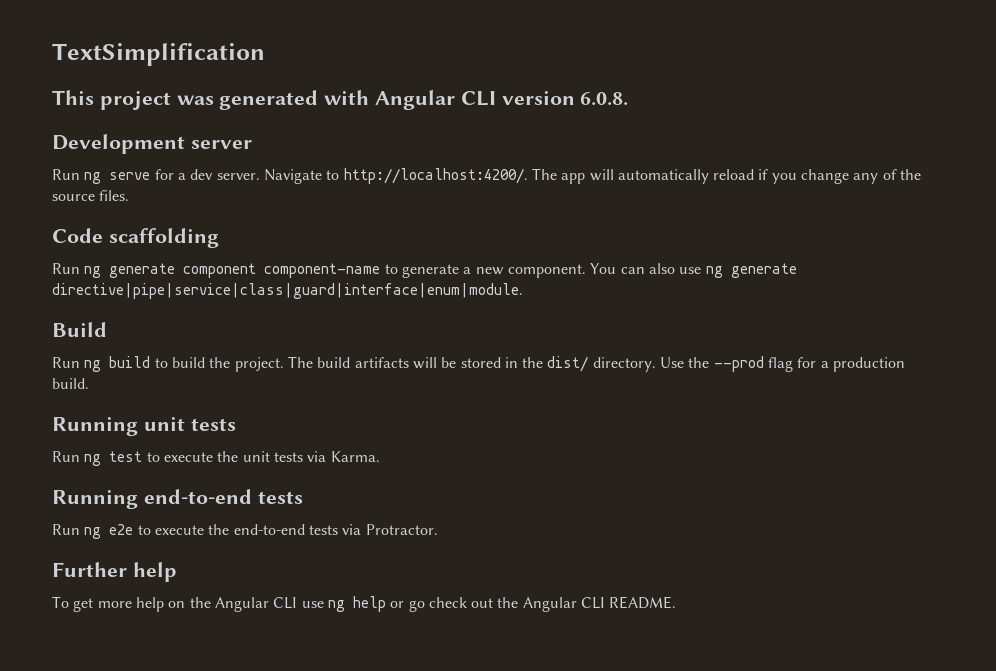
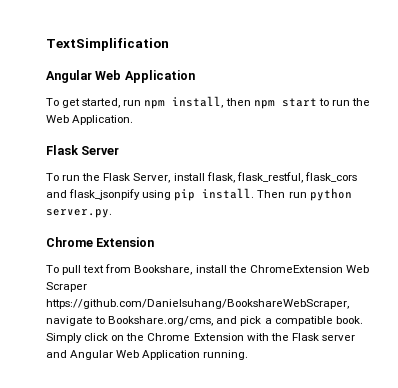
[52,90,629,110] [52,134,252,154] [52,168,922,184] [52,190,130,201] [52,228,219,248] [52,263,797,278] [52,283,523,299] [52,322,107,337] [52,356,906,372] [52,378,89,389] [52,417,236,436] [52,451,380,466] [52,489,303,509] [52,524,438,539] [52,562,177,582] [52,596,677,612] This project was generated with Angular CLI version 6.0.8. // Development server // Run ng serve for a dev server. Navigate to http://localhost:4200/. The app will automatically reload if you change any of the source files. // Code scaffolding // Run ng generate component component-name to generate a new component. You can also use ng generate directive|pipe|service|class|guard|interface|enum|module. // Build // Run ng build to build the project. The build artifacts will be stored in the dist/ directory. Use the --prod flag for a production build. // Running unit tests // Run ng test to execute the unit tests via Karma. // Running end-to-end tests // Run ng e2e to execute the end-to-end tests via Protractor. // Further help // To get more help on the Angular CLI use ng help or go check out the Angular CLI README. -> [46,70,195,83] [46,96,370,109] [46,115,134,125] [46,145,120,155] [46,172,357,183] [46,188,352,201] [46,209,112,218] [46,237,155,247] [46,264,369,275] [46,282,87,292] [46,299,349,309] [46,316,363,326] [46,333,355,343] [46,350,249,360] Angular Web Application // To get started, run npm install, then npm start to run the Web Application. // Flask Server // To run the Flask Server, install flask, flask_restful, flask_cors and flask_jsonpify using pip install. Then run python server.py. // Chrome Extension // To pull text from Bookshare, install the ChromeExtension Web Scraper https://github.com/Danielsuhang/BookshareWebScraper, navigate to Bookshare.org/cms, and pick a compatible book. Simply click on the Chrome Extension with the Flask server and Angular Web Application running.

